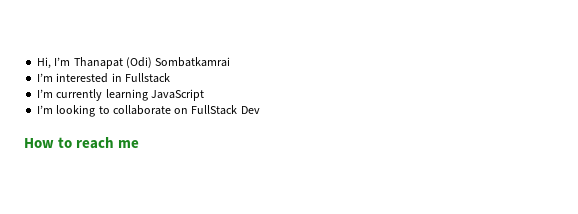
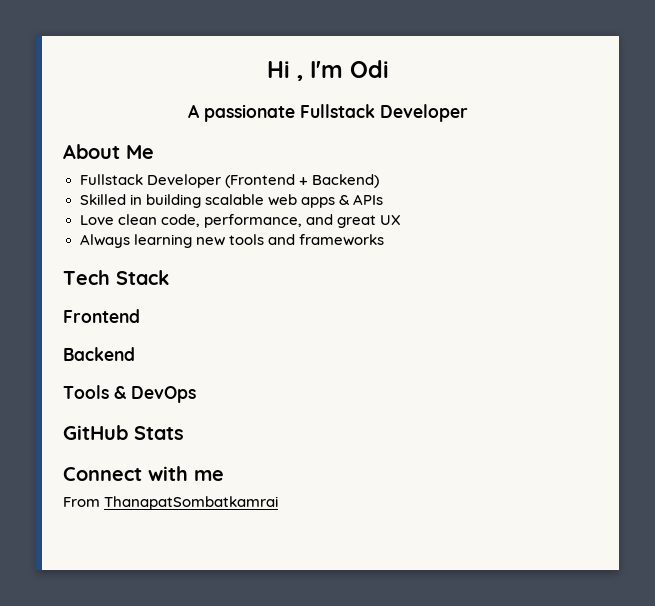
[37,57,231,69] [37,73,170,83] [37,89,204,101] [37,105,260,117] [24,137,115,149] Hi, I’m Thanapat (Odi) Sombatkamrai // I’m interested in Fullstack // I’m currently learning JavaScript // I’m looking to collaborate on FullStack Dev // How to reach -> [266,60,389,81] [187,104,468,122] [63,144,154,159] [79,174,379,188] [79,194,383,208] [79,214,401,228] [79,234,384,248] [63,270,169,285] [63,309,140,323] [63,347,135,361] [63,385,196,403] [63,425,184,440] [63,466,188,481] Hi , I'm Odi // A passionate Fullstack Developer // About Me // Fullstack Developer (Frontend + Backend) // Skilled in building scalable web apps & APIs // Love clean code, performance, and great UX // Always learning new tools and frameworks // Tech Stack // Frontend // Backend // Tools & DevOps // GitHub Stats // Connect with
(140, 144) none -> [63,496,279,510] // From ThanapatSombatkamrai

